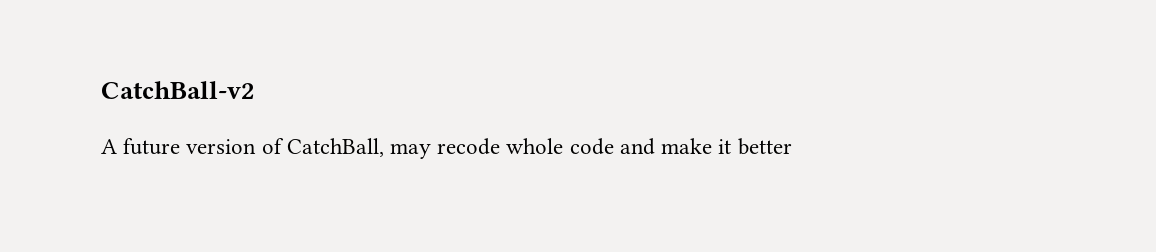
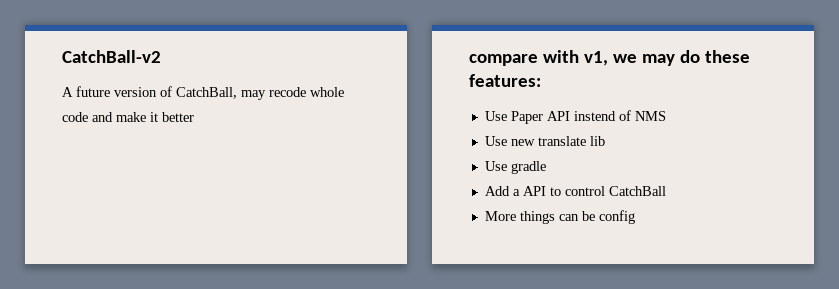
(792, 146) none -> [469,50,750,66] [469,74,541,87] [484,110,666,124] [484,136,605,146] [484,161,546,174] [484,186,666,196] [484,210,635,224] // compare with v1, we may do these features: // Use Paper API instend of NMS // Use new translate lib // Use gradle // Add a API to control CatchBall // More things can be config

